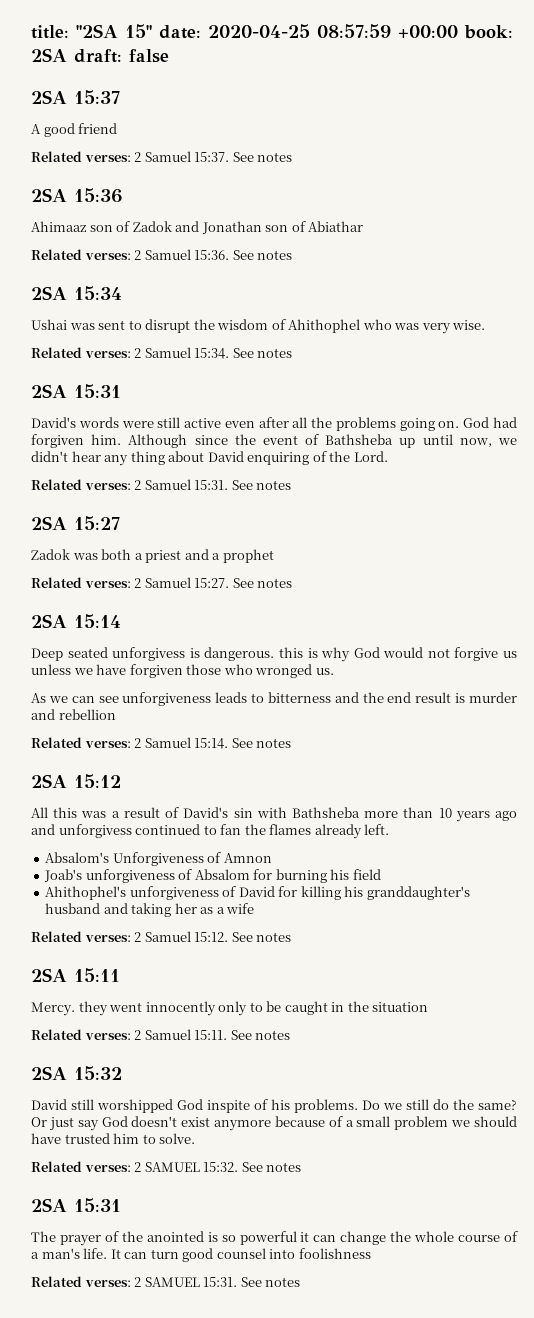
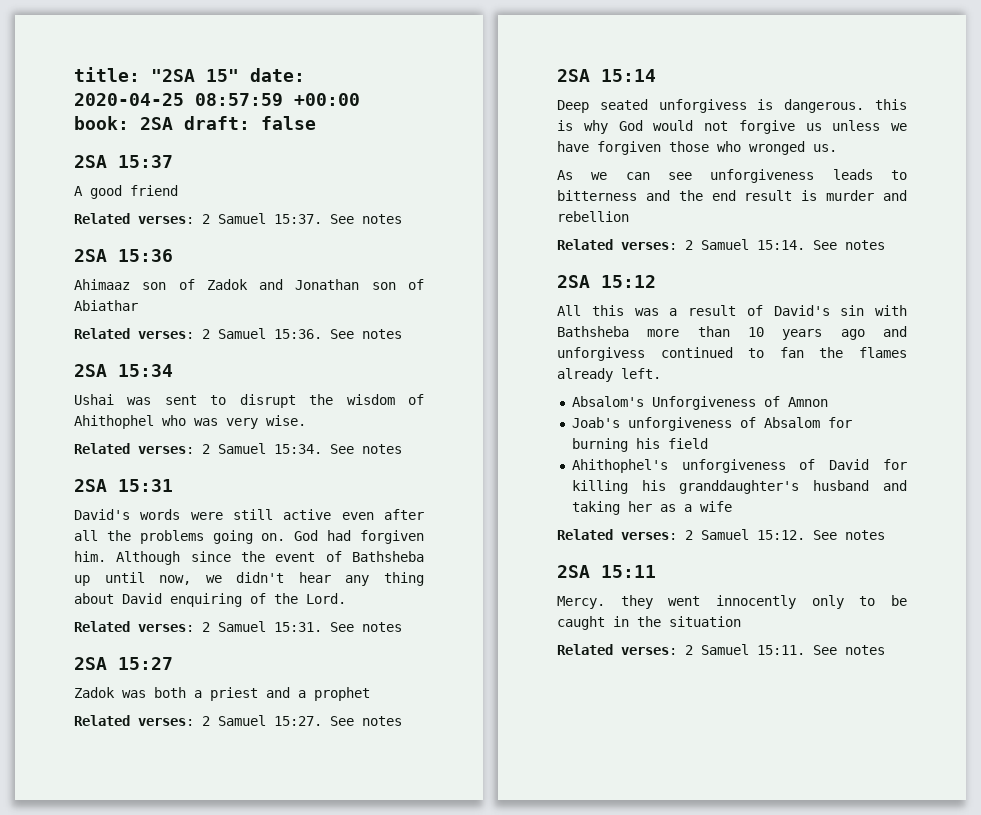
[31,1066,122,1080] [31,1099,517,1113] [31,1116,518,1131] [31,1133,196,1144] [31,1161,302,1172] [31,1198,121,1212] [31,1231,519,1246] [31,1248,371,1262] [31,1276,301,1287] // 2SA 15:32 // David still worshipped God inspite of his problems. Do we still do the same? Or just say God doesn't exist anymore because of a small problem we should have trusted him to solve. // Related verses: 2 SAMUEL 15:32. See notes // 2SA 15:31 // The prayer of the anointed is so powerful it can change the whole course of a man's life. It can turn good counsel into foolishness // Related verses: 2 SAMUEL 15:31. See notes -> (885, 650) none

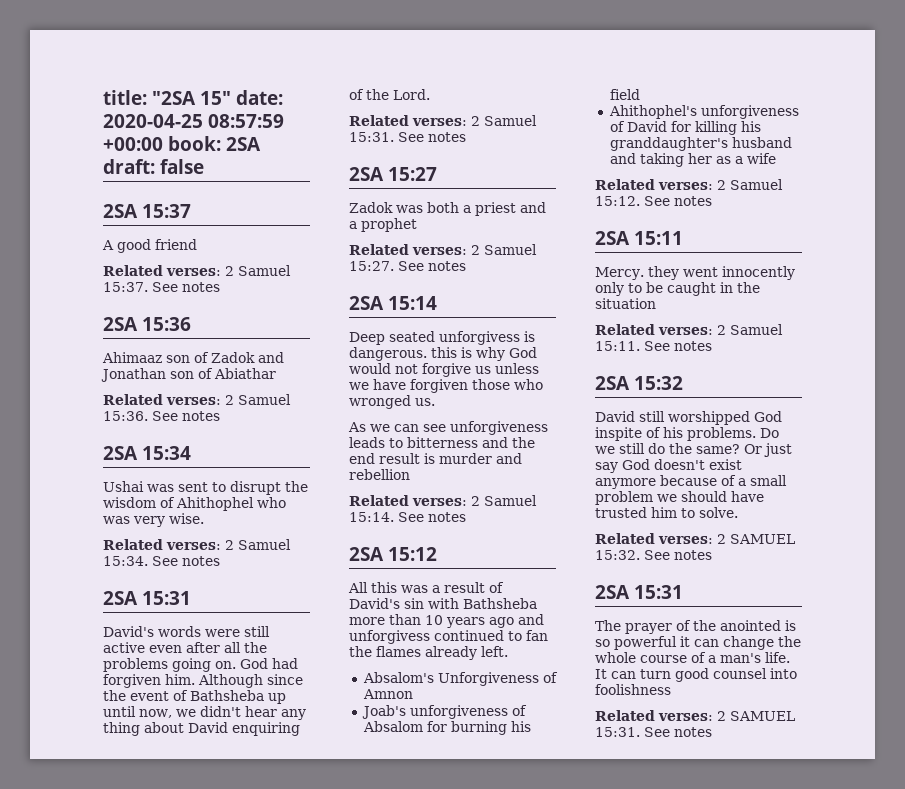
(885, 650) none -> [595,376,683,390] [595,411,782,425] [595,427,779,441] [595,443,792,457] [595,459,742,473] [595,475,787,489] [595,491,764,505] [595,507,738,518] [595,533,795,544] [595,550,712,560] [595,585,683,599] [595,620,796,634] [595,636,801,650] [595,652,790,663] [595,668,797,682] [595,684,671,695] [595,710,795,721] [595,727,712,737] // 2SA 15:32 // David still worshipped God inspite of his problems. Do we still do the same? Or just say God doesn't exist anymore because of a small problem we should have trusted him to solve. // Related verses: 2 SAMUEL 15:32. See notes // 2SA 15:31 // The prayer of the anointed is so powerful it can change the whole course of a man's life. It can turn good counsel into foolishness // Related verses: 2 SAMUEL 15:31. See notes

